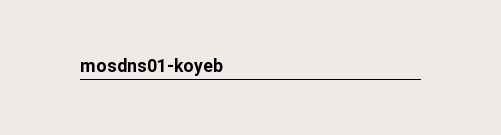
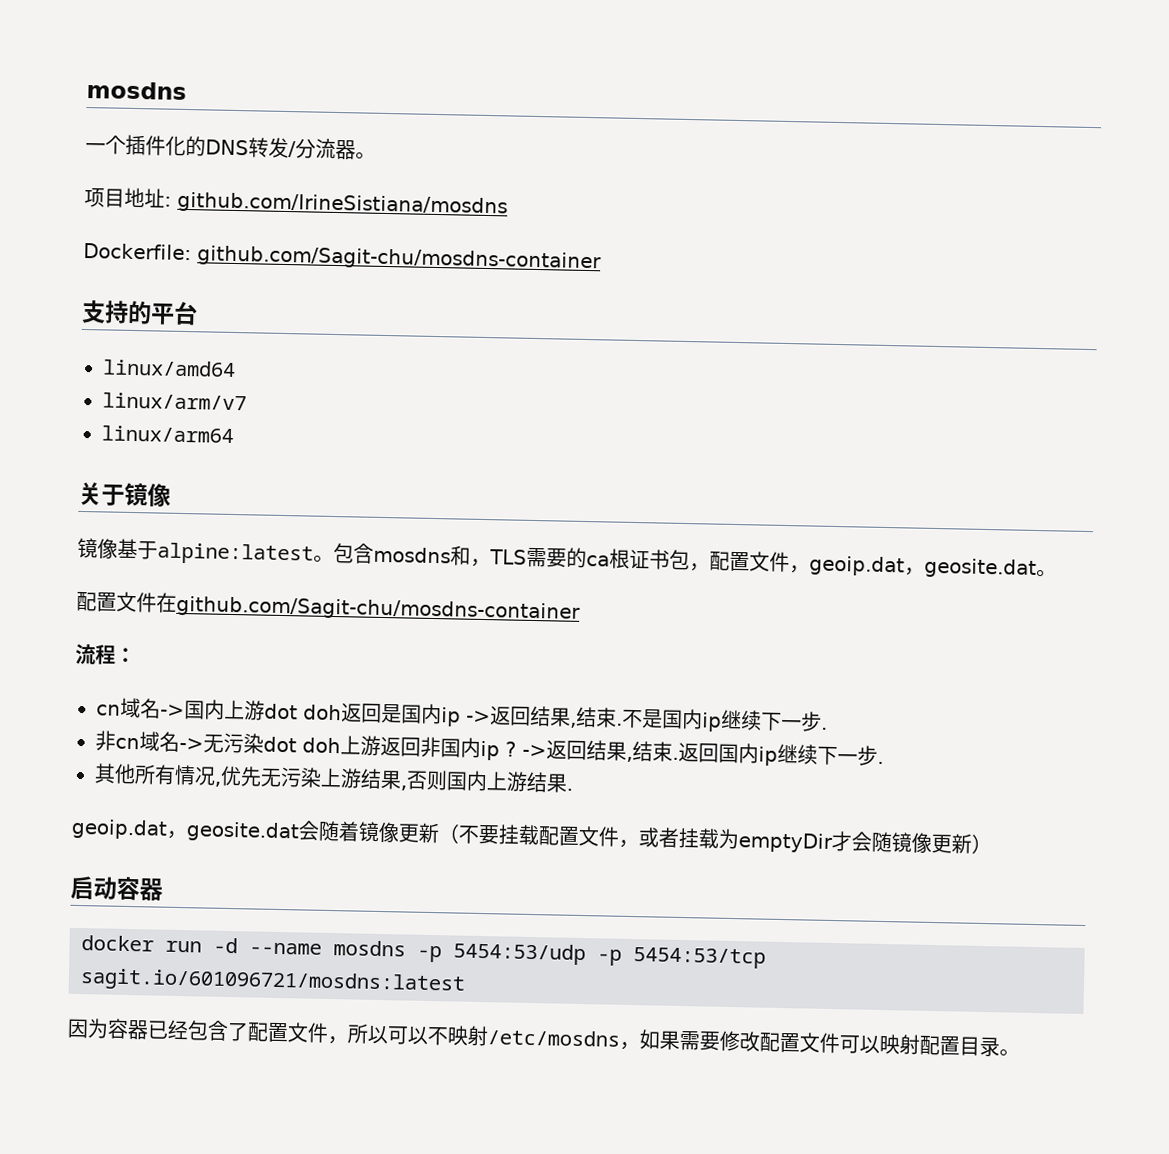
[80,58,223,76] mosdns01-koyeb -> [86,80,187,100] [85,134,376,160] [84,187,508,218] [83,242,602,273] [81,299,198,326] [102,359,236,378] [102,392,247,411] [101,425,234,443] [78,481,171,507] [77,537,1057,579] [76,591,581,623] [75,643,136,666] [96,697,828,732] [95,730,884,766] [94,763,573,793] [71,818,992,855] [70,875,163,901] [81,935,766,969] [80,968,466,996] [67,1018,1020,1057] mosdns // 一个插件化的DNS转发/分流器。 // 项目地址: github.com/IrineSistiana/mosdns // Dockerfile: github.com/Sagit-chu/mosdns-container // 支持的平台 // linux/amd64 // linux/arm/v7 // linux/arm64 // 关于镜像 // 镜像基于alpine:latest。包含mosdns和，TLS需要的ca根证书包，配置文件，geoip.dat，geosite.dat。 // 配置文件在github.com/Sagit-chu/mosdns-container // 流程： // cn域名->国内上游dot doh返回是国内ip ->返回结果,结束.不是国内ip继续下一步. // 非cn域名->无污染dot doh上游返回非国内ip ? ->返回结果,结束.返回国内ip继续下一步. // 其他所有情况,优先无污染上游结果,否则国内上游结果. // geoip.dat，geosite.dat会随着镜像更新（不要挂载配置文件，或者挂载为emptyDir才会随镜像更新） // 启动容器 // docker run -d --name mosdns -p 5454:53/udp -p 5454:53/tcp sagit.io/601096721/mosdns:latest // 因为容器已经包含了配置文件，所以可以不映射/etc/mosdns，如果需要修改配置文件可以映射配置目录。

